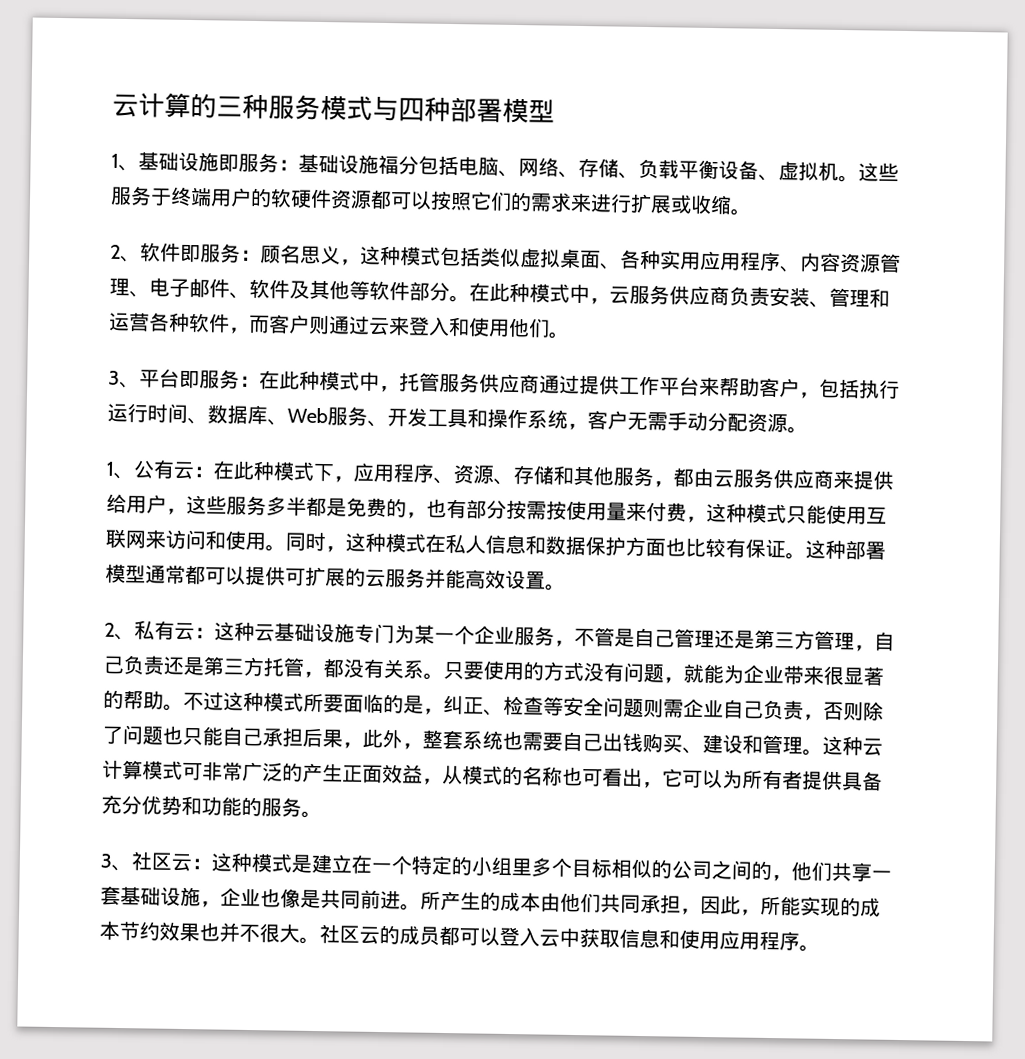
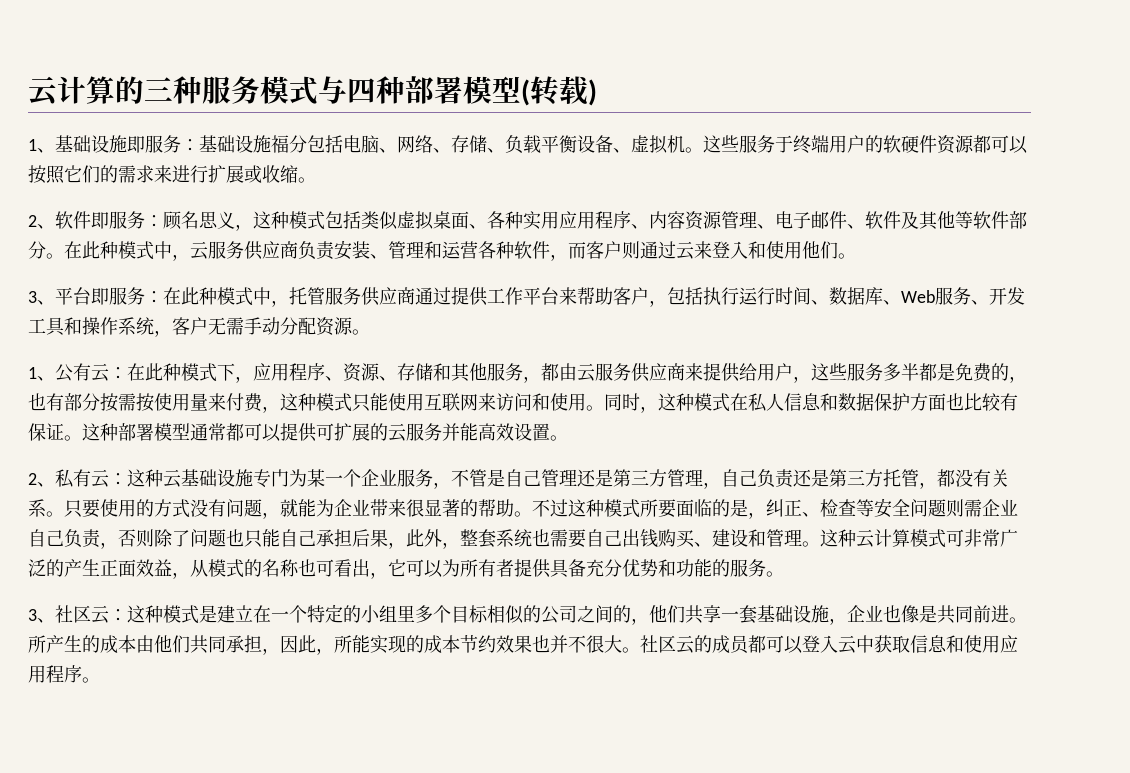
(555, 111) none -> [521,76,597,106] (转载)

